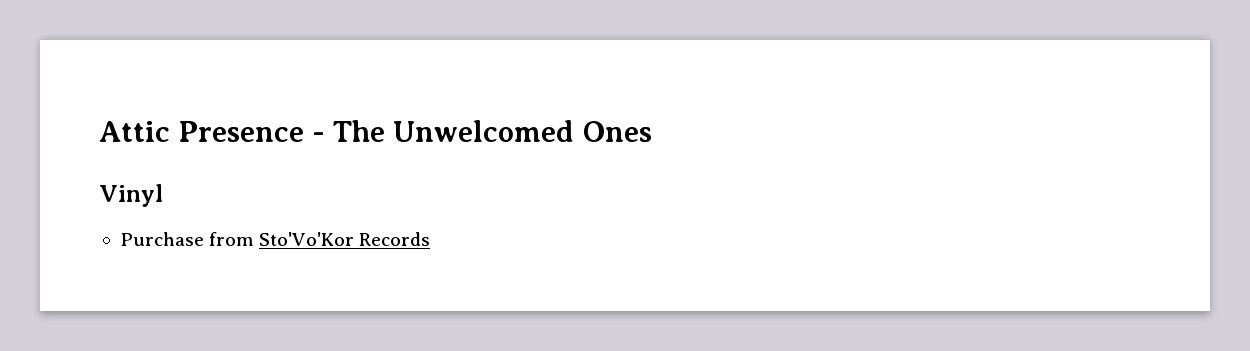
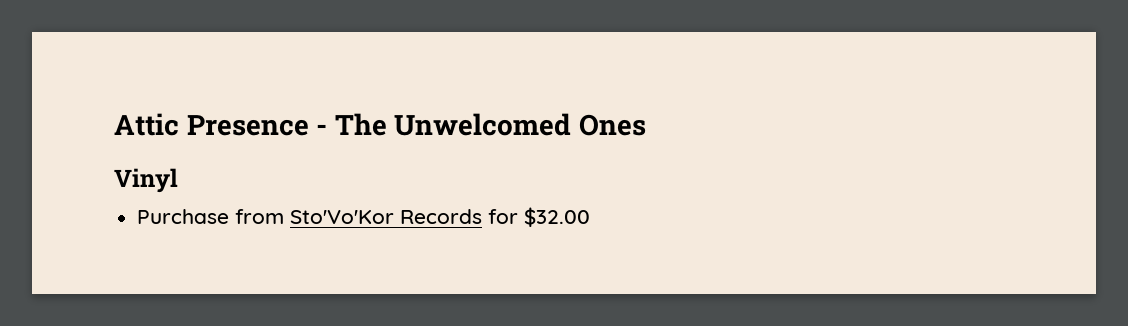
(431, 239) none -> [488,207,591,227] for $32.00

